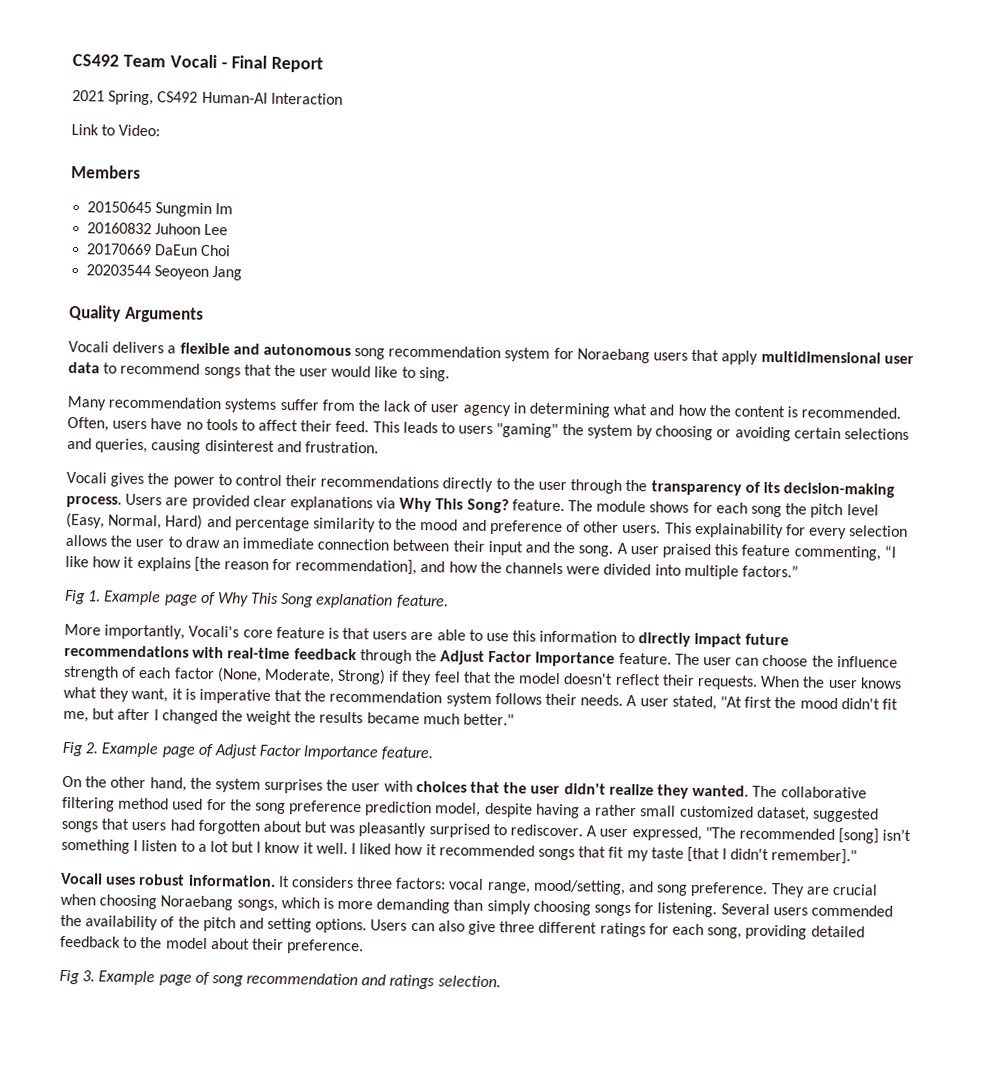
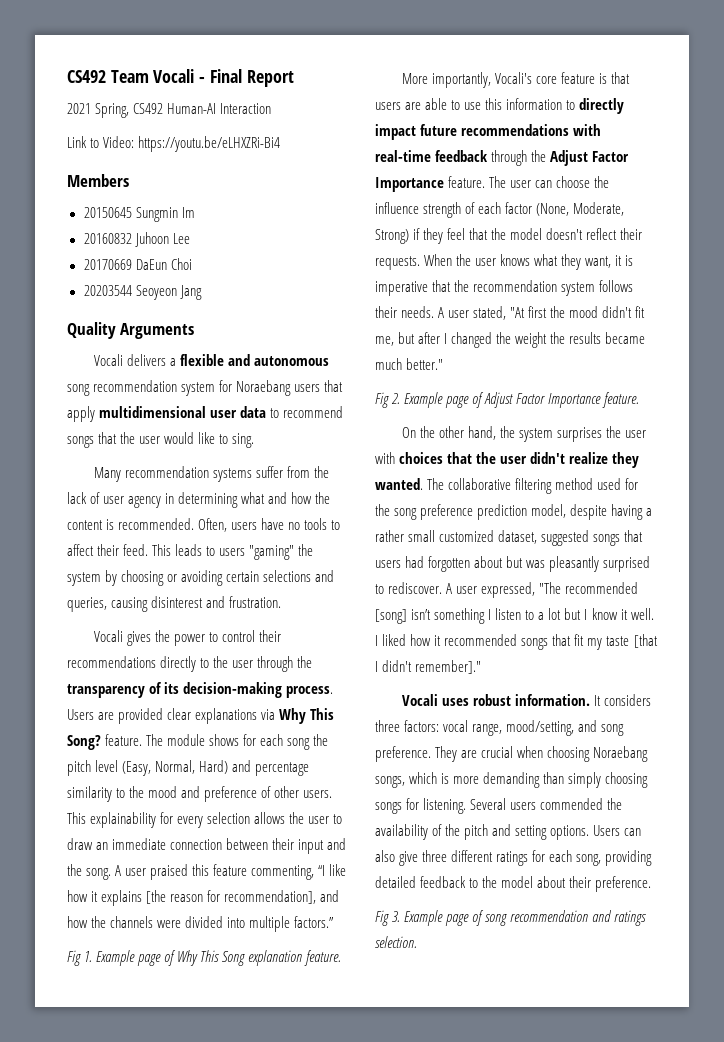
(161, 130) none -> [138,136,281,152] https://youtu.be/eLHXZRi-Bi4

